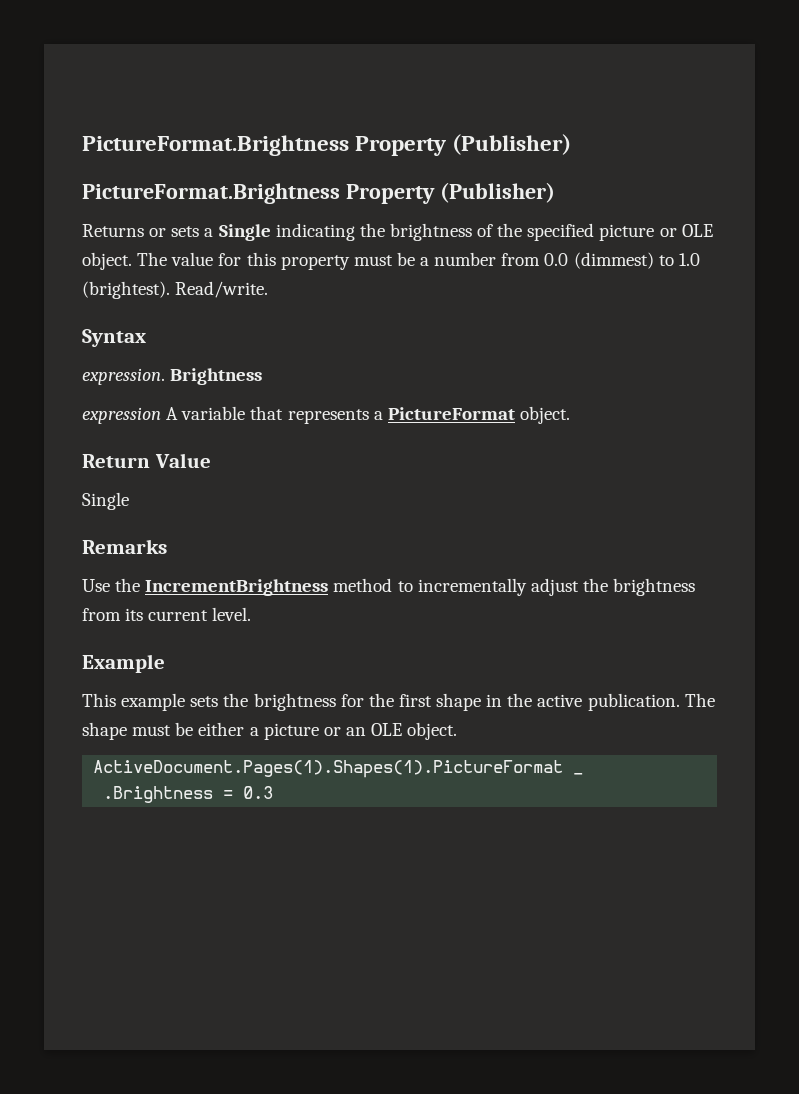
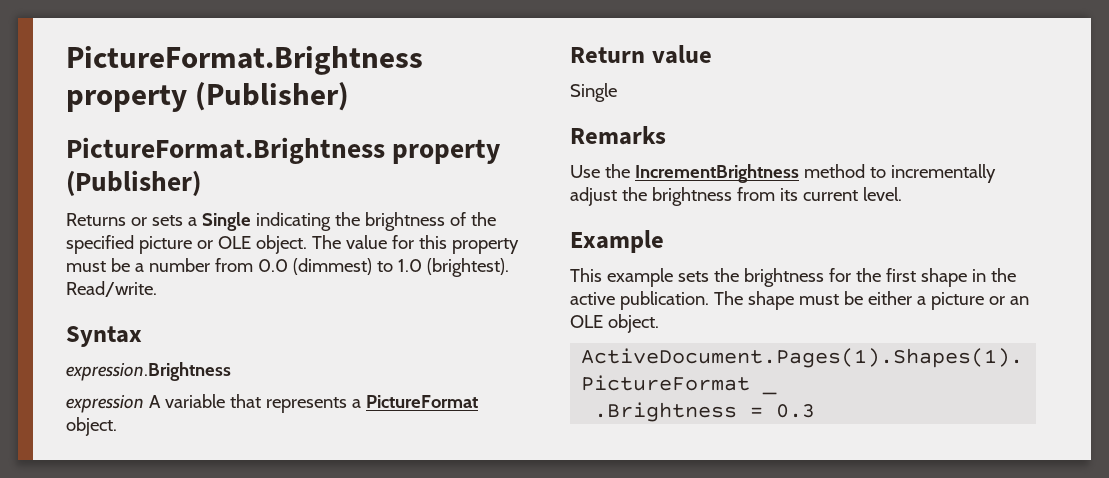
[82,135,447,156] PictureFormat.Brightness Property -> [66,46,423,75] [66,85,187,112] PictureFormat.Brightness property
[345,184,435,204] Property -> [392,139,501,164] property
[82,368,263,385] expression. Brightness -> [66,362,231,381] expression.Brightness
[154,453,211,468] Value -> [651,45,712,64] value

